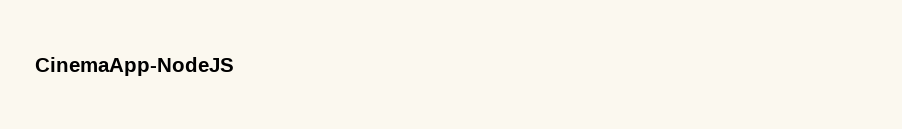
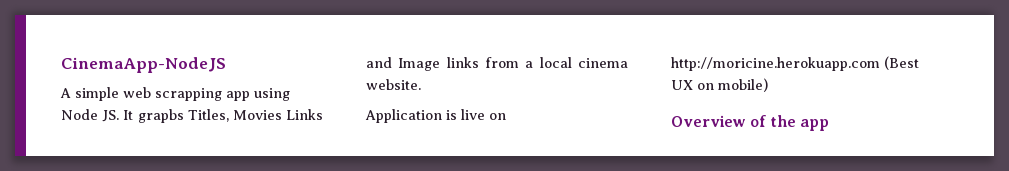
(234, 66) none -> [60,87,290,101] [61,109,323,123] [366,57,628,71] [366,79,421,90] [365,109,506,123] [671,56,919,71] [671,78,768,92] [671,115,829,131] // A simple web scrapping app using Node JS. It grapbs Titles, Movies Links and Image links from a local cinema website. // Application is live on http://moricine.herokuapp.com (Best UX on mobile) // Overview of the app

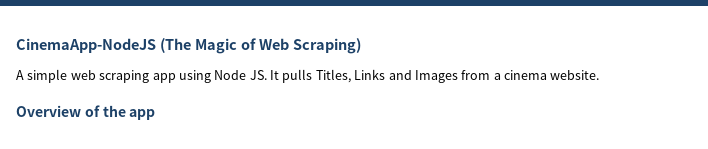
(226, 65) none -> [159,38,361,54] (The Magic of Web Scraping)
[155,88,222,101] scrapping -> [99,70,150,83] scraping
[137,109,323,123] [366,57,479,71] grapbs Titles, Movies Links and Image links -> [282,69,458,83] pulls Titles, Links and Images
[539,57,572,68] local -> (501, 76) none
[365,109,506,123] [671,56,919,71] [671,78,768,92] // Application is live on http://moricine.herokuapp.com (Best UX on mobile) -> (600, 75) none

